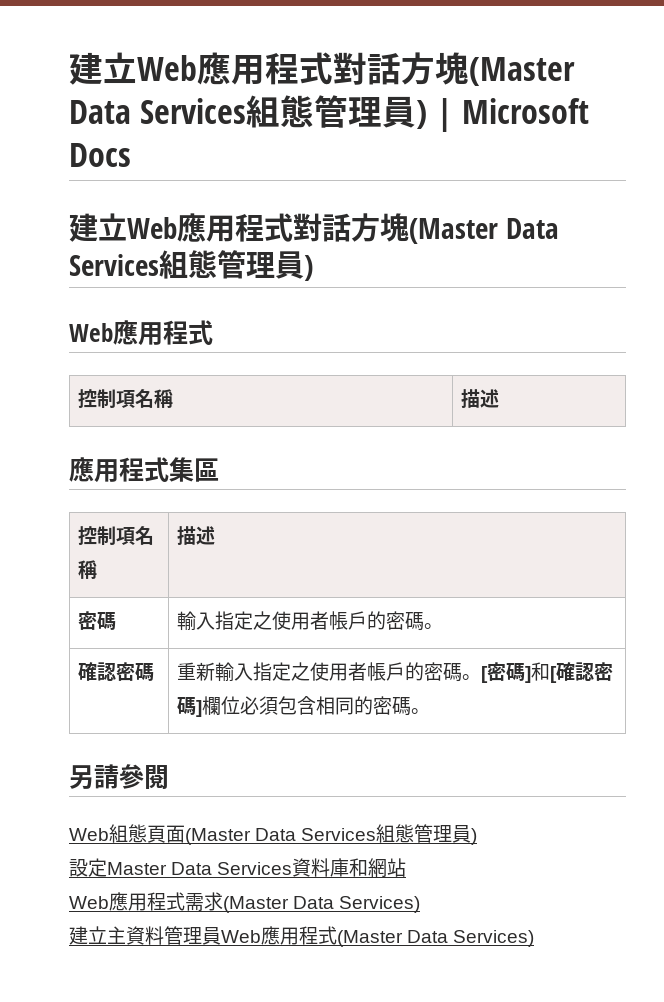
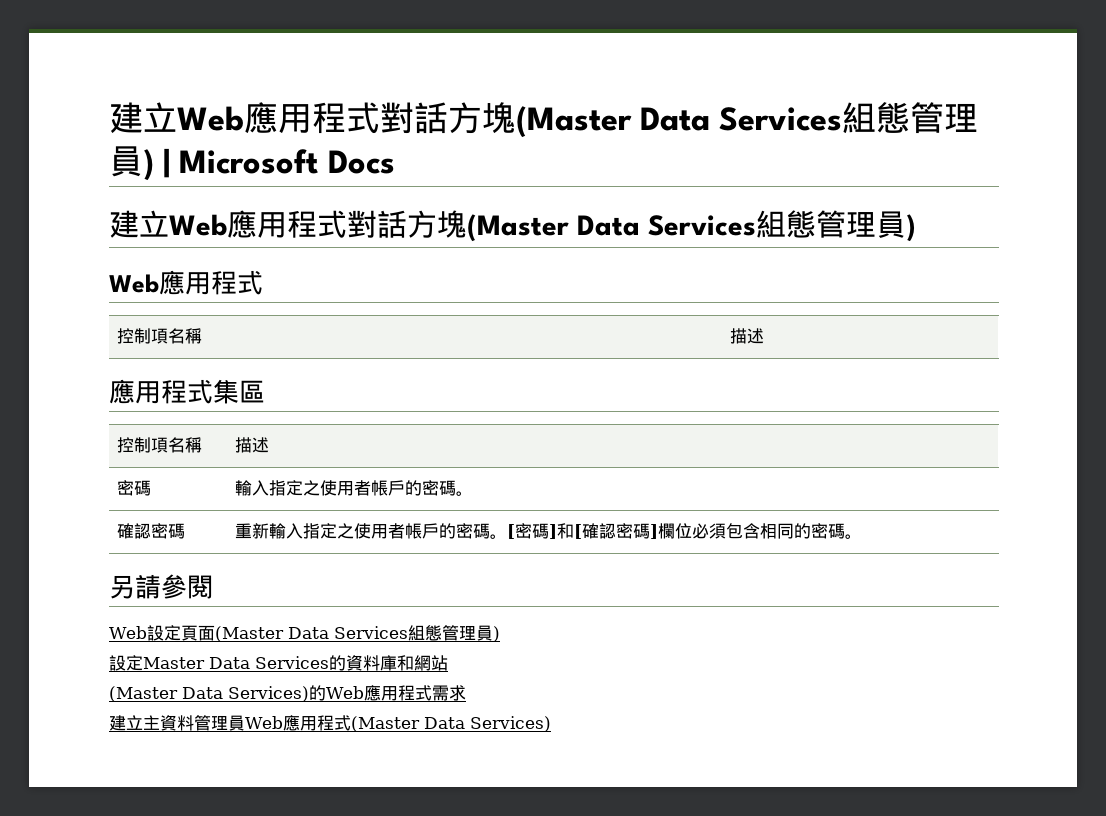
[109,824,147,843] 組態 -> [146,625,181,641] 設定
(293, 868) none -> [329,655,346,671] 的
(407, 867) none -> [109,685,326,702] (Master Data Services)的
[223,896,421,913] (Master Data Services) -> (466, 693) none

